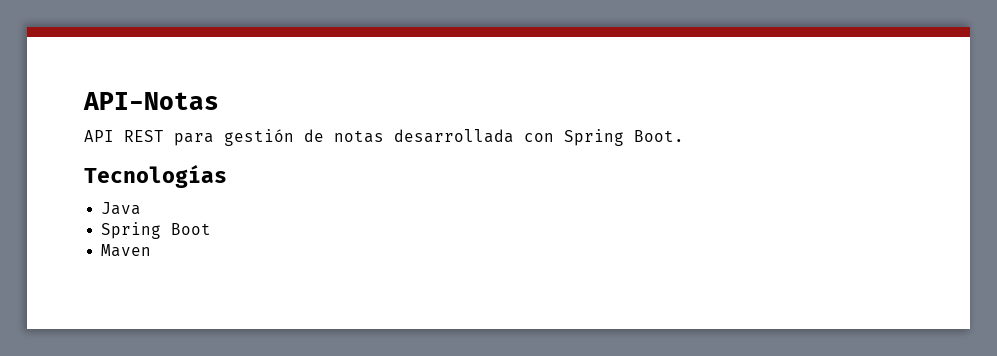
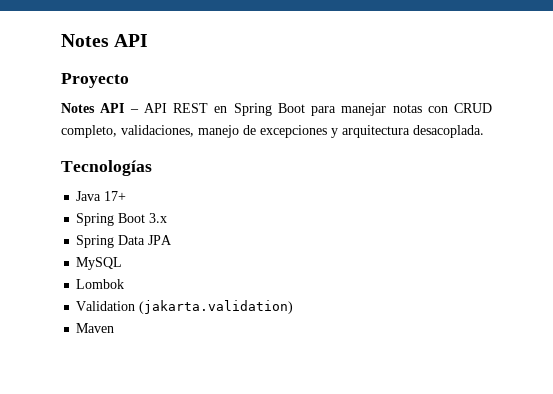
[83,92,219,110] [84,129,684,146] API-Notas // API REST para gestión de notas desarrollada con Spring Boot. -> [61,34,149,47] [61,73,129,88] [61,103,492,116] [61,125,484,138] Notes API // Proyecto // Notes API – API REST en Spring Boot para manejar notas con CRUD completo, validaciones, manejo de excepciones y arquitectura desacoplada.
[101,222,212,239] // Spring Boot -> [104,191,127,201] [76,213,168,226] [76,235,173,248] [76,257,123,270] [76,279,125,289] [76,300,294,314] 17+ // Spring Boot 3.x // Spring Data JPA // MySQL // Lombok // Validation (jakarta.validation)

